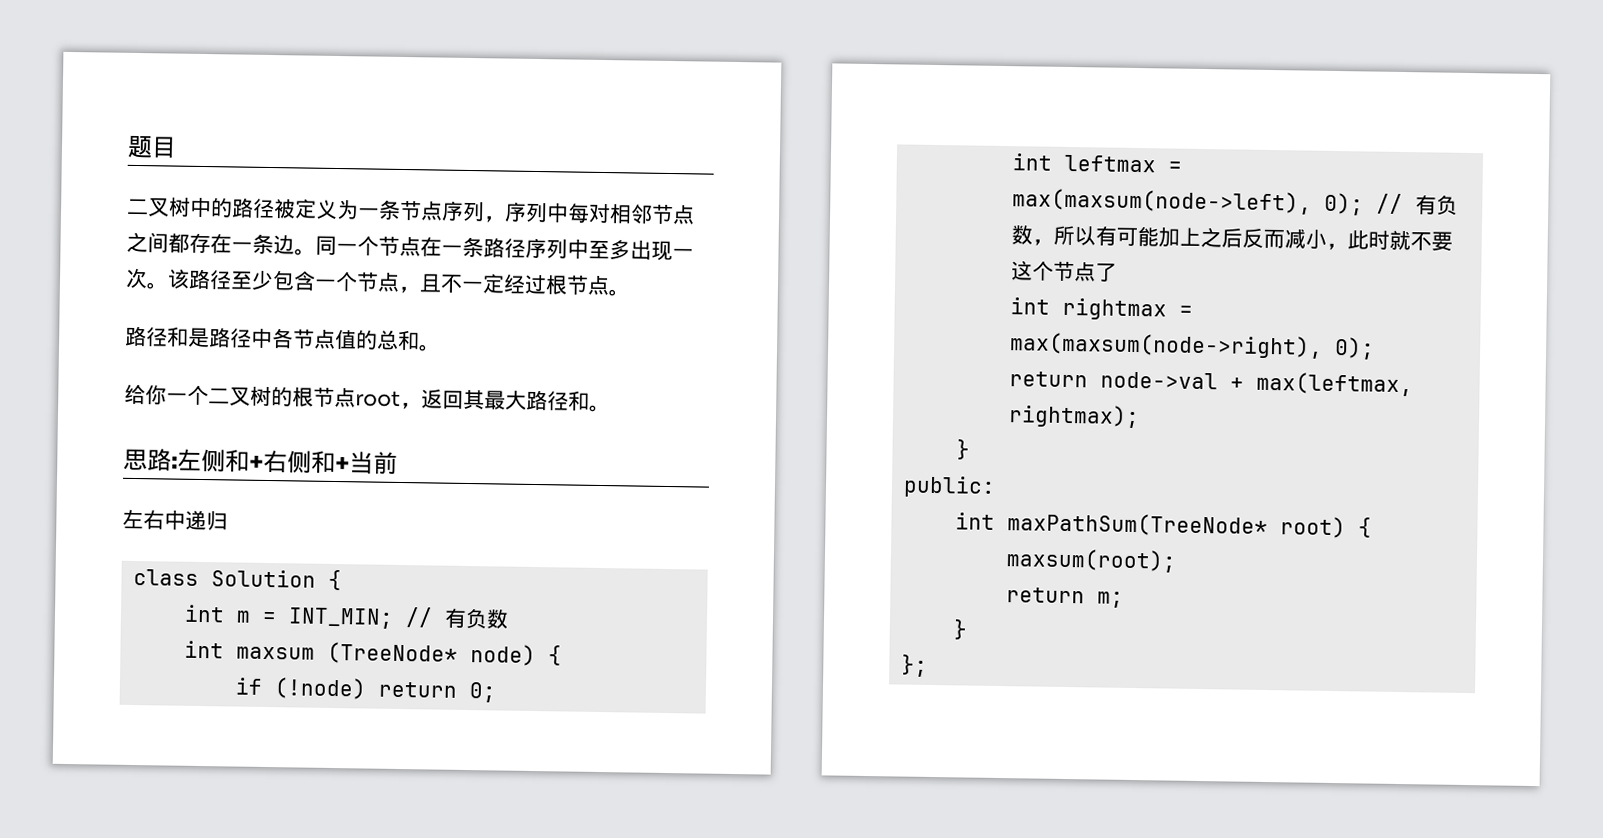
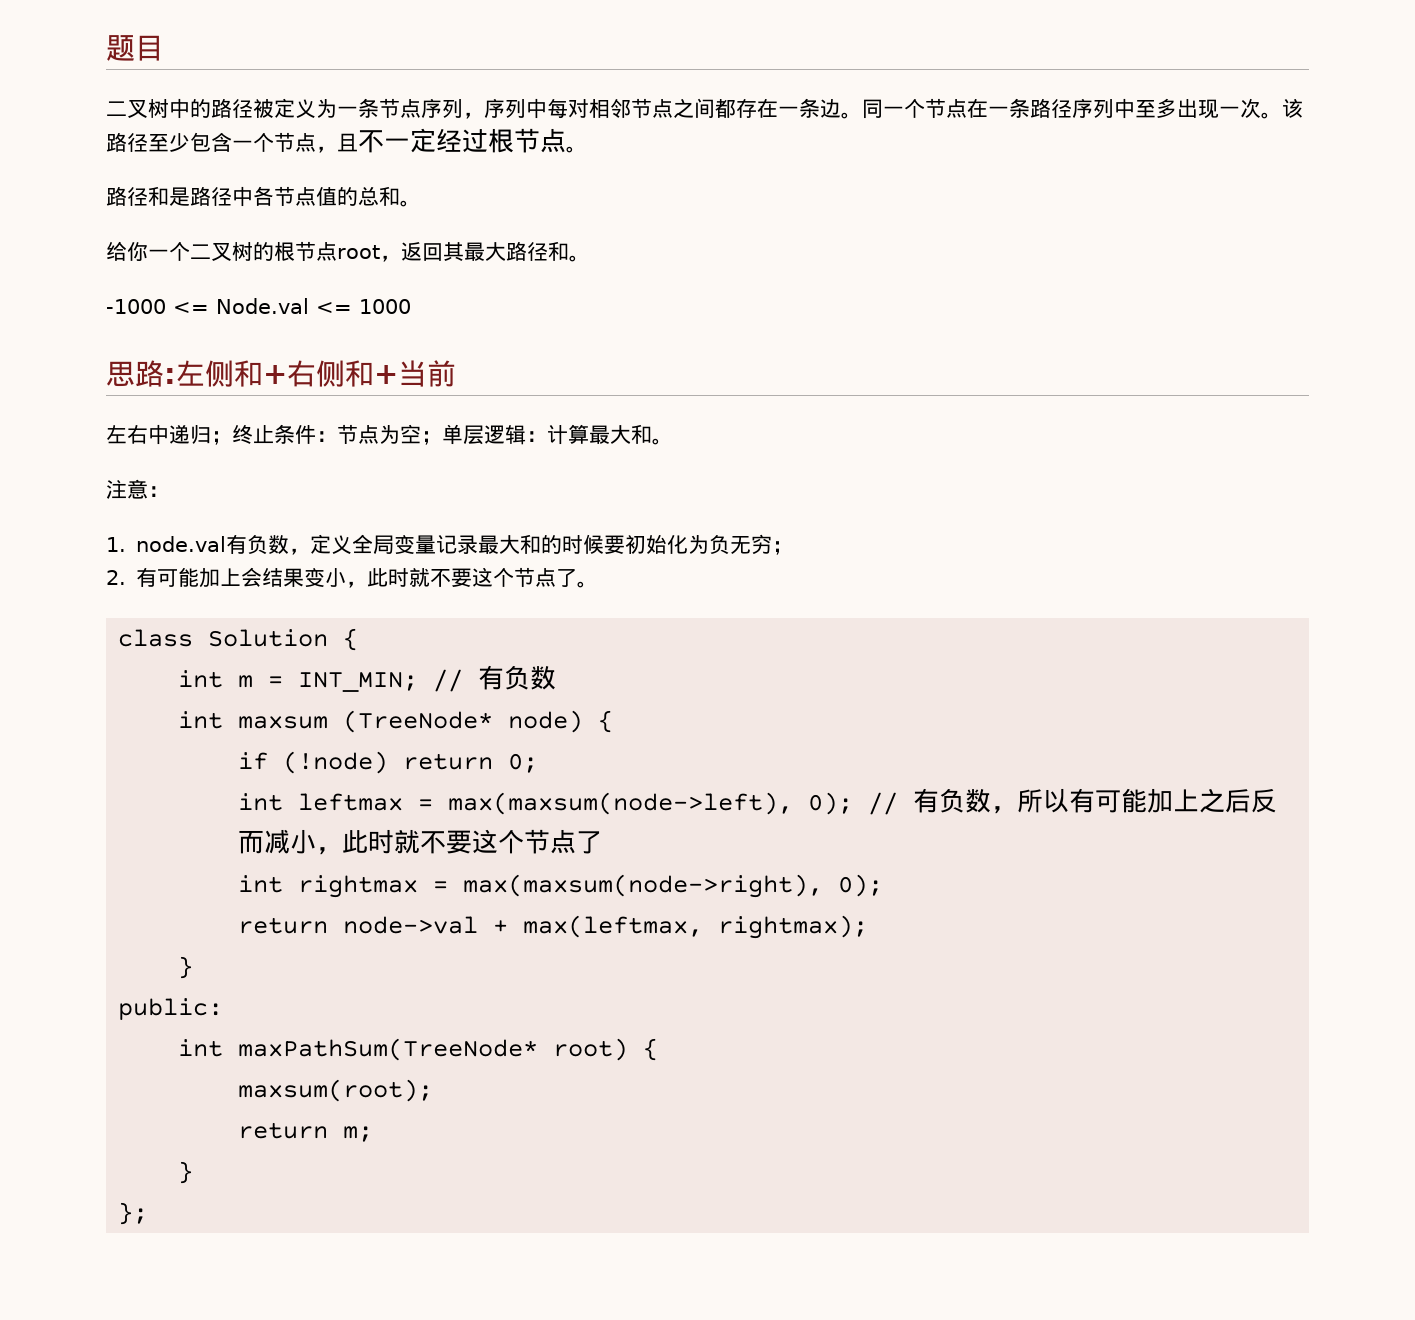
(611, 408) none -> [106,298,411,314] // -1000 <= Node.val <= 1000
(228, 521) none -> [211,424,673,445] [106,479,169,499] [106,534,794,555] [106,567,599,588] ；终止条件：节点为空；单层逻辑：计算最大和。 // 注意： // 1. node.val有负数，定义全局变量记录最大和的时候要初始化为负无穷； // 2.有可能加上会结果变小，此时就不要这个节点了。

